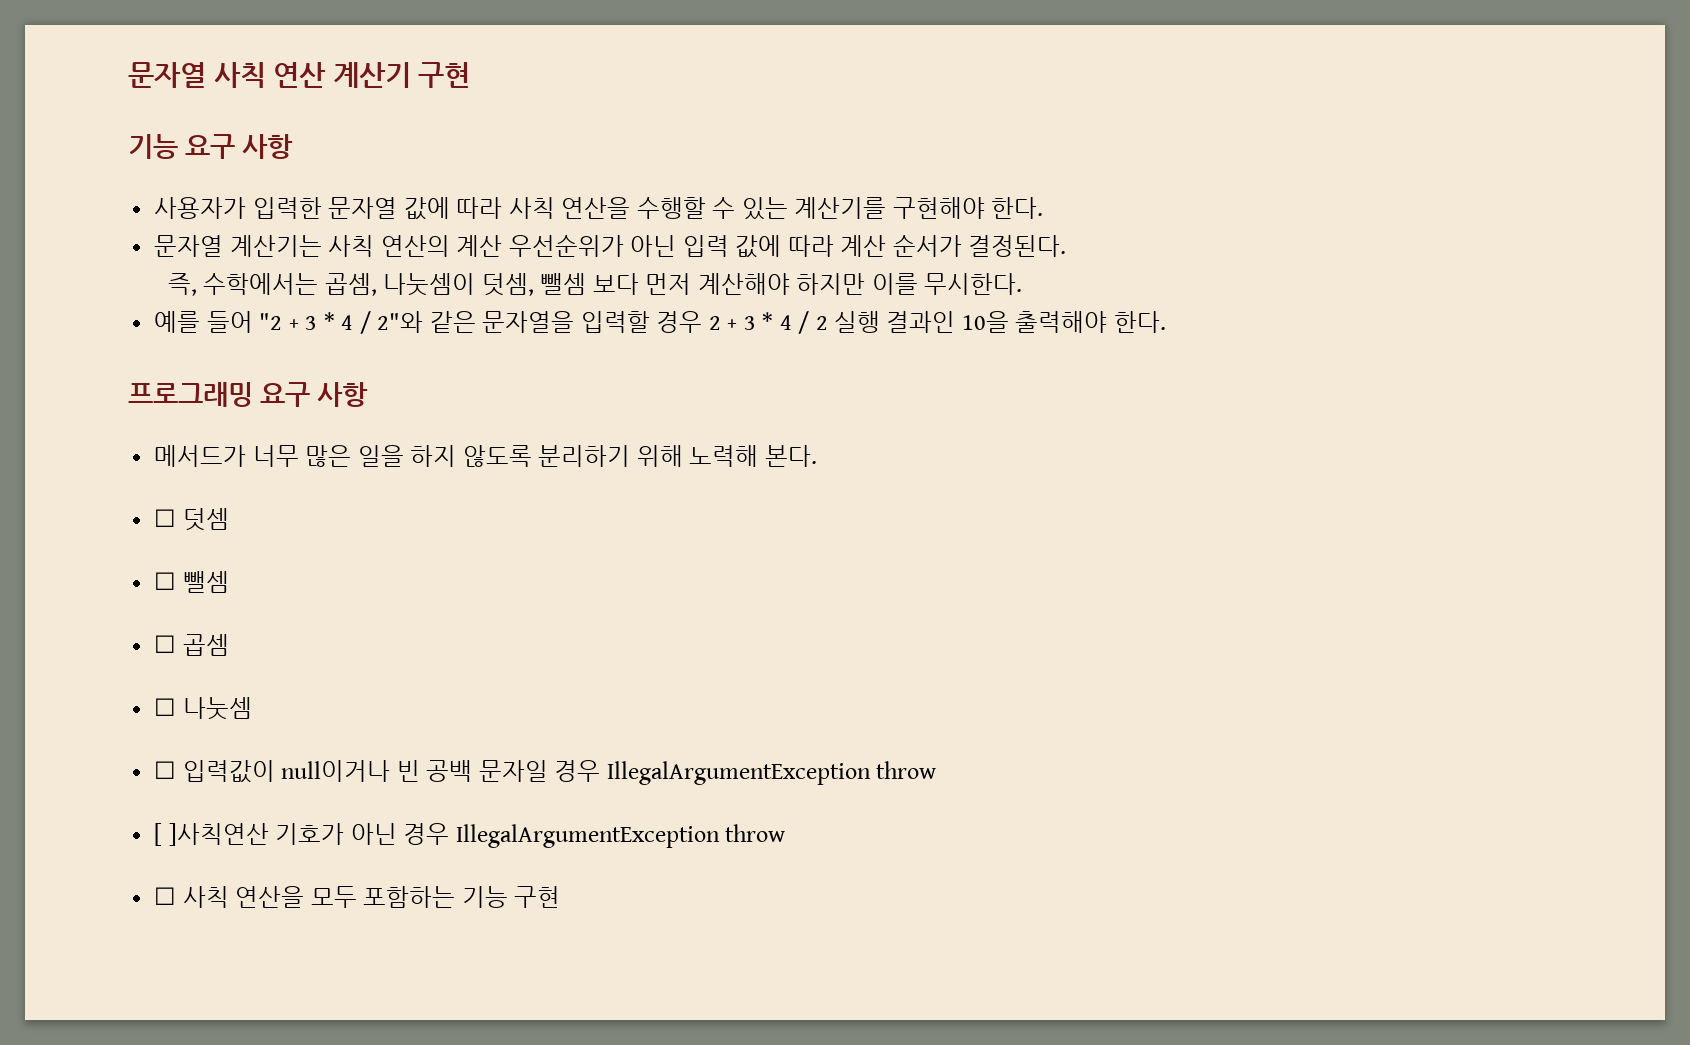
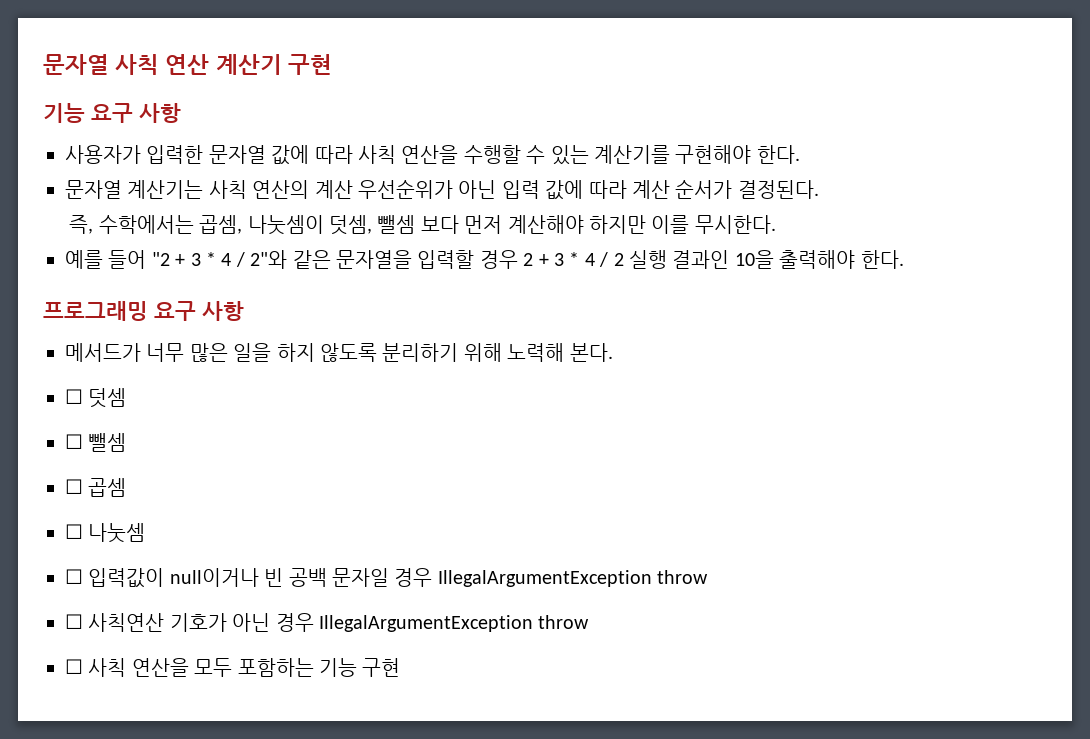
[154,823,269,846] [ ]사칙연산 -> [65,613,165,632] ☐ 사칙연산

